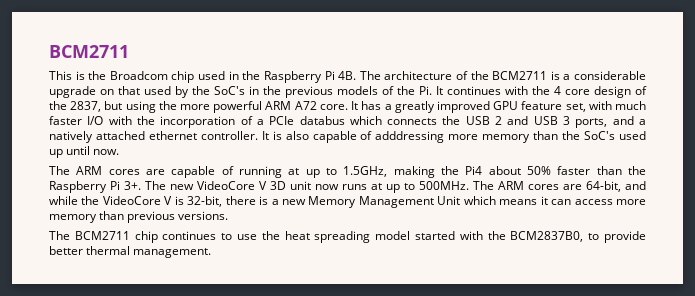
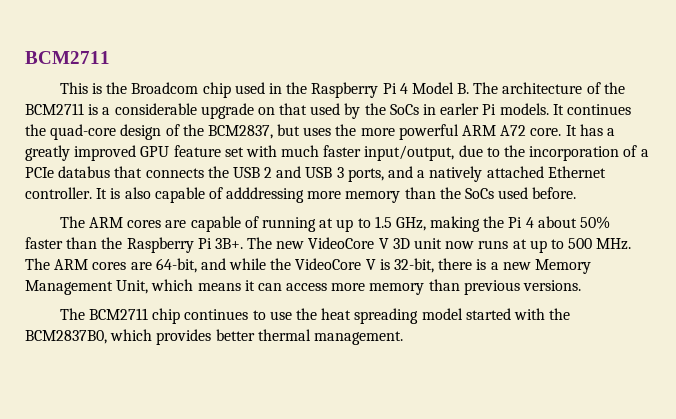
[338,71,357,80] 4B. -> [399,82,470,94] 4 Model B.
[214,86,647,98] [49,101,156,113] SoC's in the previous models of the Pi. It continues with the 4 core design of the 2837, but using -> [389,103,631,115] [25,124,332,140] SoCs in earler Pi models. It continues the quad-core design of the BCM2837, but uses
[565,103,586,112] set, -> [224,147,244,157] set
[87,116,132,125] I/O with -> [364,145,500,161] input/output, due to
[349,116,382,125] which -> [114,166,143,178] that
[148,131,197,140] ethernet -> [547,166,606,178] Ethernet
[584,131,646,140] [49,146,120,158] SoC's used up until now. -> [465,187,577,199] SoCs used before.
[343,166,483,178] 1.5GHz, making the Pi4 -> [374,216,534,232] 1.5 GHz, making the Pi 4
[124,181,141,190] 3+. -> [214,238,243,249] 3B+.
[419,181,469,190] 500MHz. -> [568,238,632,250] 500 MHz.
[437,196,461,205] Unit -> [116,280,149,294] Unit,
[588,231,646,243] to provide -> [110,329,212,345] which provides

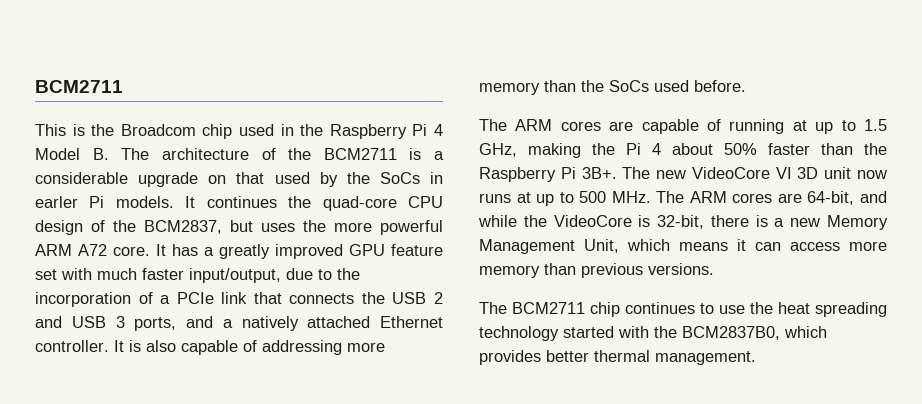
(117, 132) none -> [408,196,443,208] CPU
[58,166,111,178] databus -> [221,292,248,304] link
[226,187,305,203] adddressing -> [262,340,342,355] addressing
[378,238,389,249] V -> [775,167,792,179] VI
[365,259,376,270] V -> (632, 221) none
[421,308,463,320] model -> [479,326,559,341] technology

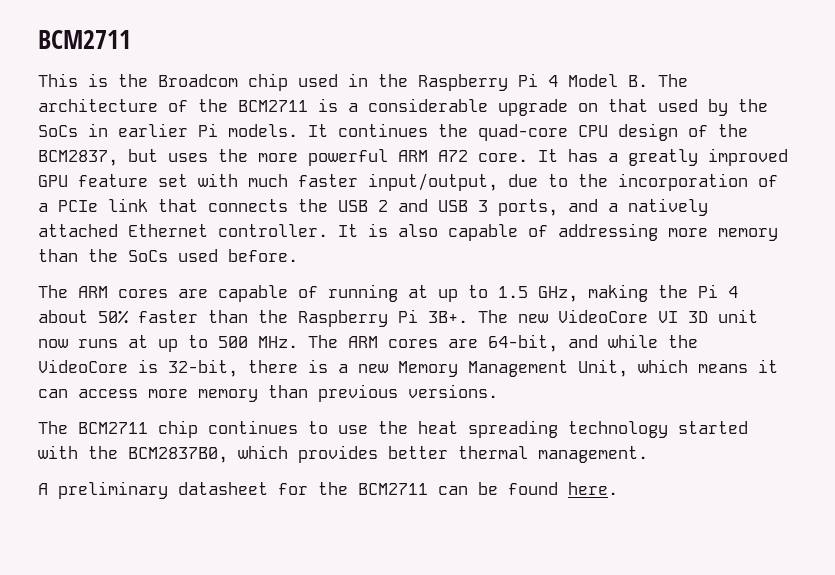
[35,196,78,208] earler -> [118,123,188,137] earlier
(756, 358) none -> [38,481,618,499] // A preliminary datasheet for the BCM2711 can be found here.

